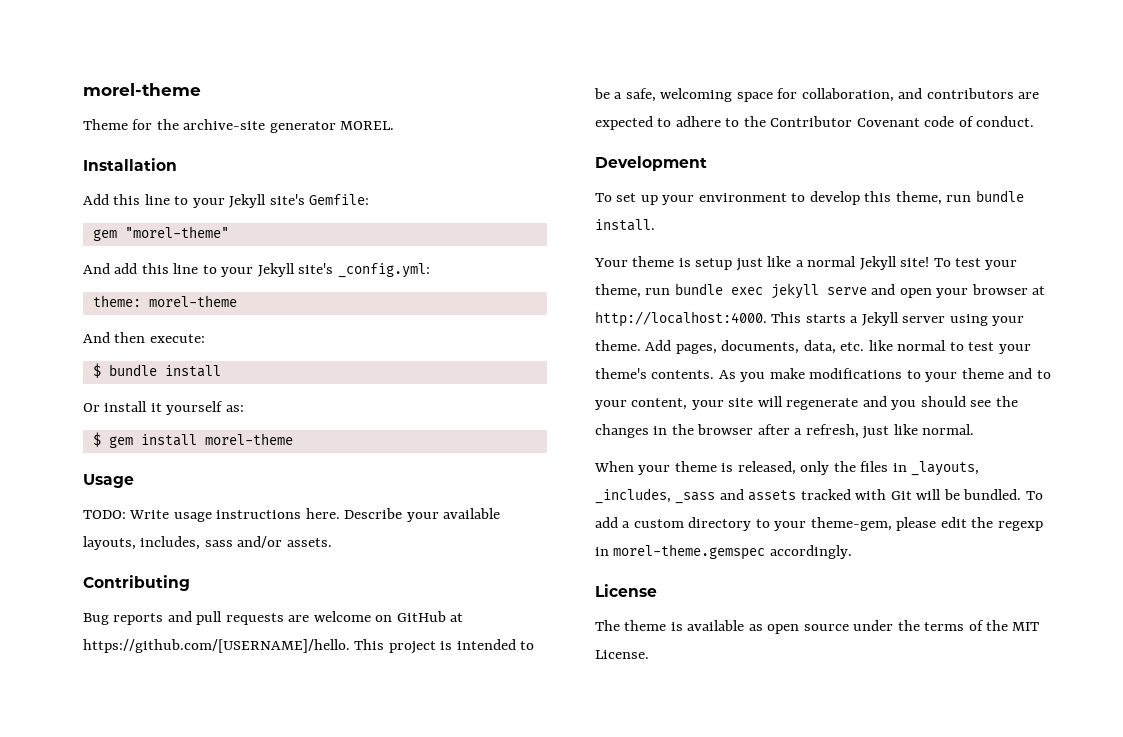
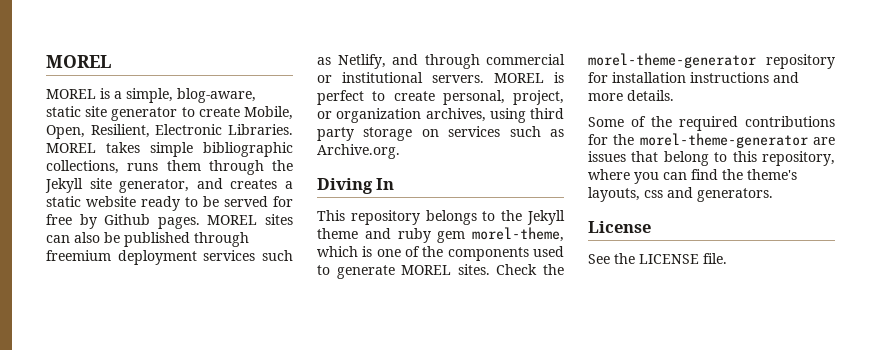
[83,83,201,96] [83,119,395,133] [83,158,177,171] [83,194,370,208] [92,226,229,241] [83,263,430,278] [92,295,237,307] [83,332,205,343] [92,363,221,378] [83,401,244,415] [92,432,293,448] [83,474,134,488] [83,508,501,522] [83,536,332,550] [83,575,190,591] [83,611,464,625] [83,639,535,654] [594,88,1040,102] [595,116,1035,130] [595,156,707,171] [595,190,1024,205] [595,219,655,231] [594,256,1018,271] [595,283,1046,299] [595,311,1025,327] [595,340,1031,354] [595,368,1051,382] [595,396,1018,410] [595,424,975,439] [594,461,980,476] [595,488,1043,504] [595,517,1043,531] [595,544,852,560] [595,584,657,597] [595,620,1040,634] [595,650,649,659] morel-theme // Theme for the archive-site generator MOREL. // Installation // Add this line to your Jekyll site's Gemfile: // gem "morel-theme" // And add this line to your Jekyll site's _config.yml: // theme: morel-theme // And then execute: // $ bundle install // Or install it yourself as: // $ gem install morel-theme // Usage // TODO: Write usage instructions here. Describe your available layouts, includes, sass and/or assets. // Contributing // Bug reports and pull requests are welcome on GitHub at https://github.com/[USERNAME]/hello. This project is intended to be a safe, welcoming space for collaboration, and contributors are expected to adhere to the Contributor Covenant code of conduct. // Development // To set up your environment to develop this theme, run bundle install. // Your theme is setup just like a normal Jekyll site! To test your theme, run bundle exec jekyll serve and open your browser at http://localhost:4000. This starts a Jekyll server using your theme. Add pages, documents, data, etc. like normal to test your theme's contents. As you make modifications to your theme and to your content, your site will regenerate and you should see the changes in the browser after a refresh, just like normal. // When your theme is released, only the files in _layouts, _includes, _sass and assets tracked with Git will be bundled. To add a custom directory to your theme-gem, please edit the regexp in morel-theme.gemspec accordingly. // License // The theme is available as open source under the terms of the MIT License. -> [46,55,111,68] [46,88,256,103] [46,106,293,121] [46,124,293,139] [46,142,293,157] [46,160,293,175] [45,178,293,193] [46,196,293,211] [46,214,293,229] [46,232,249,247] [46,250,293,265] [317,54,565,69] [317,72,564,83] [317,90,564,105] [317,108,564,123] [317,126,564,141] [317,144,400,159] [317,178,395,194] [317,210,565,225] [317,227,564,243] [317,246,564,261] [317,264,564,279] [588,53,835,69] [588,72,799,83] [588,90,674,101] [588,116,835,131] [588,133,835,148] [588,151,835,166] [588,169,797,184] [588,187,773,202] [588,221,651,233] [588,253,727,264] MOREL // MOREL is a simple, blog-aware, static site generator to create Mobile, Open, Resilient, Electronic Libraries. MOREL takes simple bibliographic collections, runs them through the Jekyll site generator, and creates a static website ready to be served for free by Github pages. MOREL sites can also be published through freemium deployment services such as Netlify, and through commercial or institutional servers. MOREL is perfect to create personal, project, or organization archives, using third party storage on services such as Archive.org. // Diving In // This repository belongs to the Jekyll theme and ruby gem morel-theme, which is one of the components used to generate MOREL sites. Check the morel-theme-generator repository for installation instructions and more details. // Some of the required contributions for the morel-theme-generator are issues that belong to this repository, where you can find the theme's layouts, css and generators. // License // See the LICENSE file.

